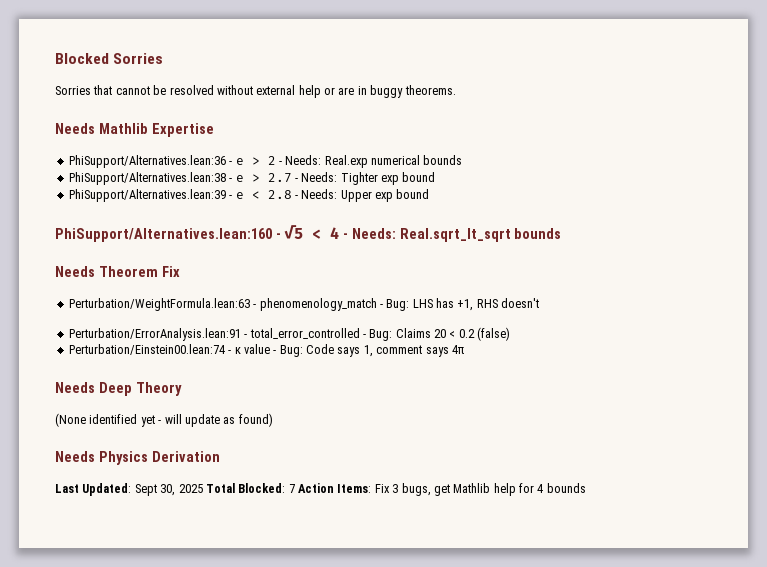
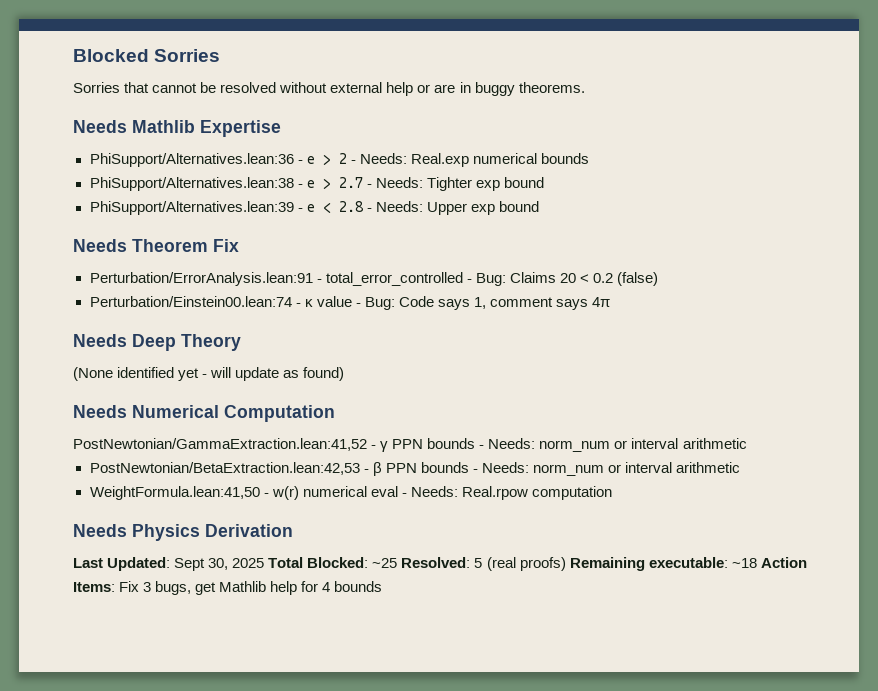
[55,225,562,242] [55,266,180,277] [68,298,540,311] PhiSupport/Alternatives.lean:160 - √5 < 4 - Needs: Real.sqrt_lt_sqrt bounds // Needs Theorem Fix // Perturbation/WeightFormula.lean:63 - phenomenology_match - Bug: LHS has +1, RHS doesn't -> [73,239,239,252] Needs Theorem Fix
(273, 420) none -> [73,405,335,422] [73,438,747,452] [89,462,740,476] [89,486,612,500] // Needs Numerical Computation // PostNewtonian/GammaExtraction.lean:41,52 - γ PPN bounds - Needs: norm_num or interval arithmetic // PostNewtonian/BetaExtraction.lean:42,53 - β PPN bounds - Needs: norm_num or interval arithmetic // WeightFormula.lean:41,50 - w(r) numerical eval - Needs: Real.rpow computation
[288,484,295,493] 7 -> [372,557,757,571] ~25 Resolved: 5 (real proofs) Remaining executable: ~18

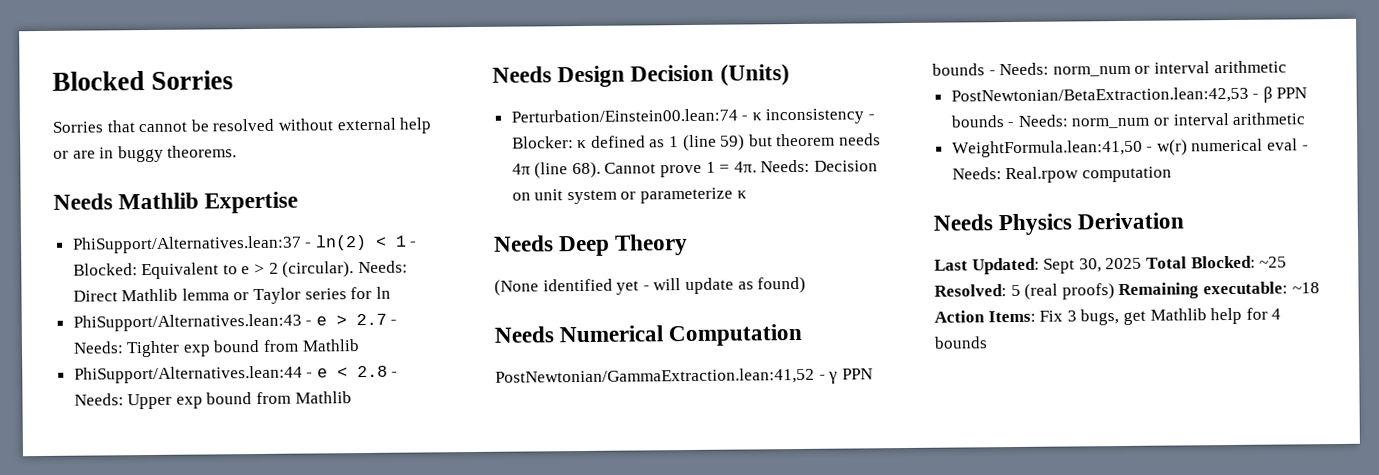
[89,153,589,167] [89,177,294,191] PhiSupport/Alternatives.lean:36 - e > 2 - Needs: Real.exp numerical bounds // PhiSupport/Alternatives.lean:38 -> [71,234,418,254] [72,260,408,280] [72,286,391,305] [72,313,302,332] PhiSupport/Alternatives.lean:37 - ln(2) < 1 - Blocked: Equivalent to e > 2 (circular). Needs: Direct Mathlib lemma or Taylor series for ln // PhiSupport/Alternatives.lean:43
[89,201,294,215] // PhiSupport/Alternatives.lean:39 -> [263,339,360,352] [73,365,303,384] from Mathlib // PhiSupport/Alternatives.lean:44
[73,239,239,252] [89,272,658,286] [89,296,611,310] // Needs Theorem Fix // Perturbation/ErrorAnalysis.lean:91 - total_error_controlled - Bug: Claims 20 < 0.2 (false) // Perturbation/Einstein00.lean:74 - κ value - Bug: Code says 1, comment says 4π -> [256,391,352,405] [492,64,790,88] [510,108,876,125] [511,133,882,152] [511,159,879,179] [511,187,747,205] from Mathlib // Needs Design Decision (Units) // Perturbation/Einstein00.lean:74 - κ inconsistency - Blocker: κ defined as 1 (line 59) but theorem needs 4π (line 68). Cannot prove 1 = 4π. Needs: Decision on unit system or parameterize κ

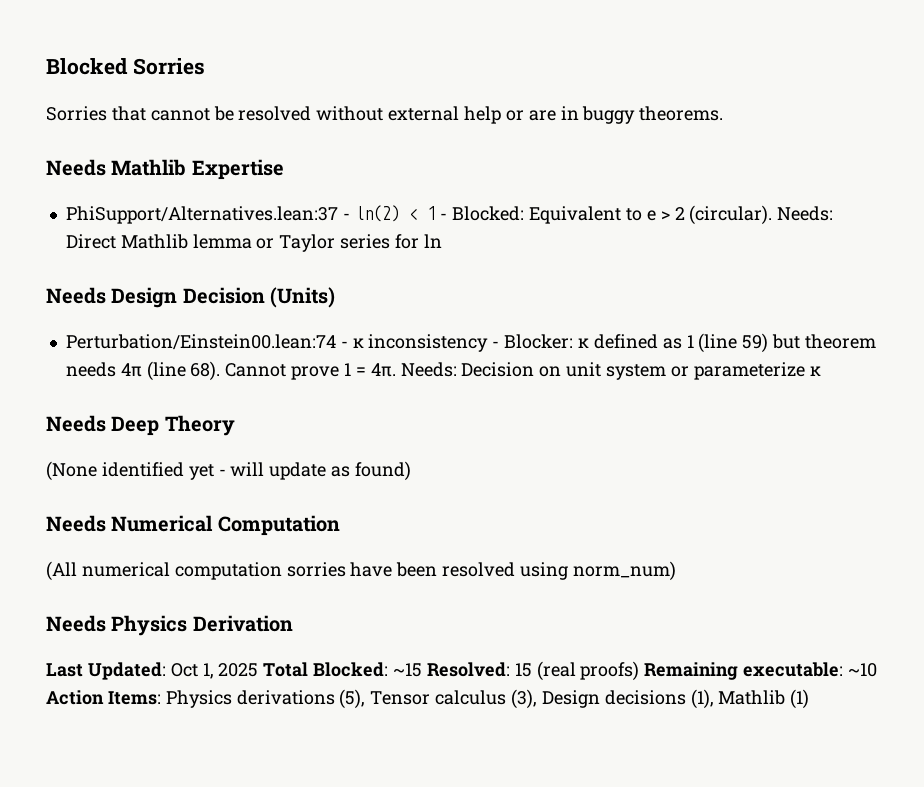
[72,313,398,332] [72,339,360,358] [73,365,399,384] [73,391,352,410] // PhiSupport/Alternatives.lean:43 - e > 2.7 - Needs: Tighter exp bound from Mathlib // PhiSupport/Alternatives.lean:44 - e < 2.8 - Needs: Upper exp bound from Mathlib -> (442, 241) none
[495,367,873,386] [932,60,1287,77] [950,86,1308,105] [950,112,1306,129] [951,138,1309,158] [951,166,1172,184] PostNewtonian/GammaExtraction.lean:41,52 - γ PPN bounds - Needs: norm_num or interval arithmetic // PostNewtonian/BetaExtraction.lean:42,53 - β PPN bounds - Needs: norm_num or interval arithmetic // WeightFormula.lean:41,50 - w(r) numerical eval - Needs: Real.rpow computation -> [46,561,676,581] (All numerical computation sorries have been resolved using norm_num)
[1043,258,1102,274] Sept 30, -> [170,663,214,679] Oct 1,
[1259,256,1288,268] [934,284,1021,297] ~25 Resolved: 5 -> [393,662,532,677] ~15 Resolved: 15
[1291,282,1320,294] ~18 -> [848,663,878,677] ~10
[1039,307,1282,326] [934,336,988,349] Fix 3 bugs, get Mathlib help for 4 bounds -> [165,689,810,709] Physics derivations (5), Tensor calculus (3), Design decisions (1), Mathlib (1)

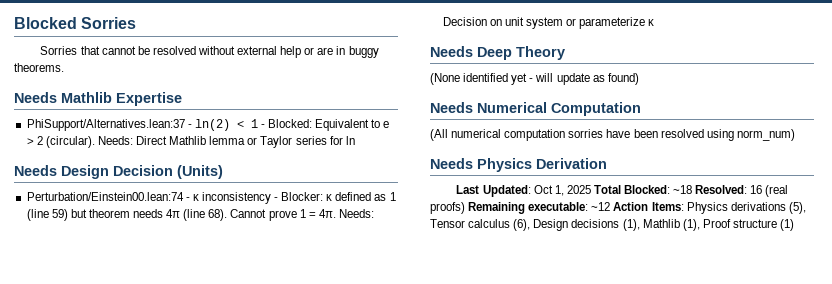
[393,662,532,677] ~15 Resolved: 15 -> [673,185,763,194] ~18 Resolved: 16
[848,663,878,677] ~10 -> [591,202,611,211] ~12
[511,689,538,709] (3), -> [513,219,531,231] (6),
(786, 697) none -> [682,219,777,231] (1), Proof structure

